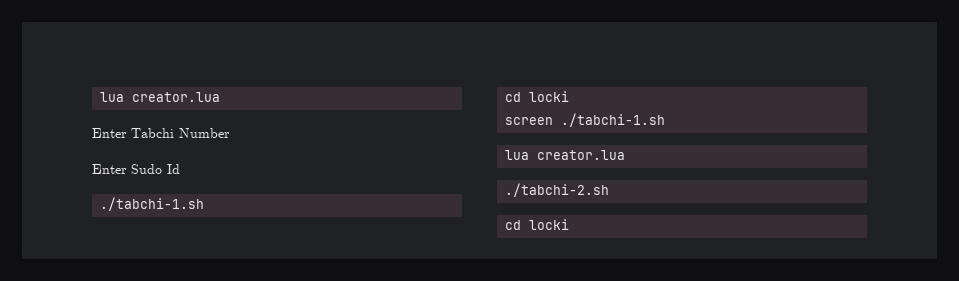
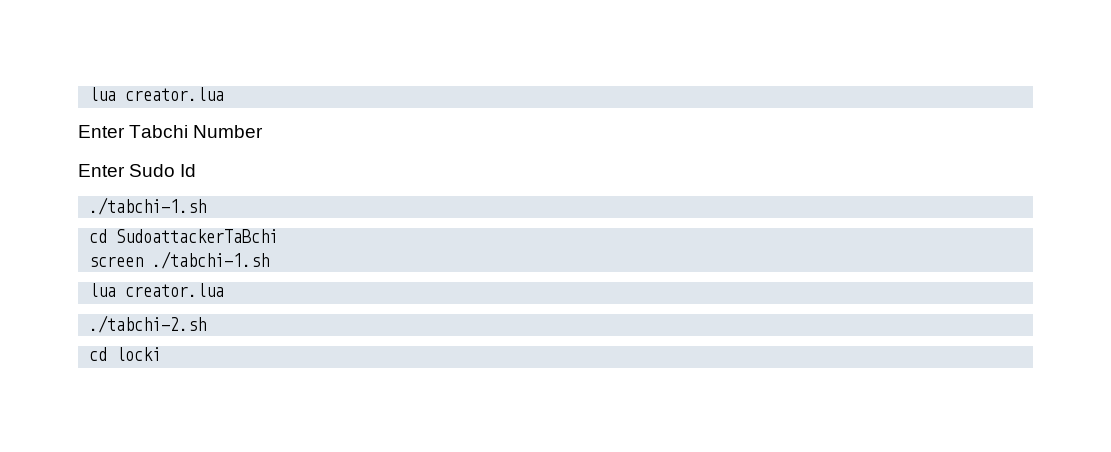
[529,91,570,102] locki -> [116,229,279,243] SudoattackerTaBchi

